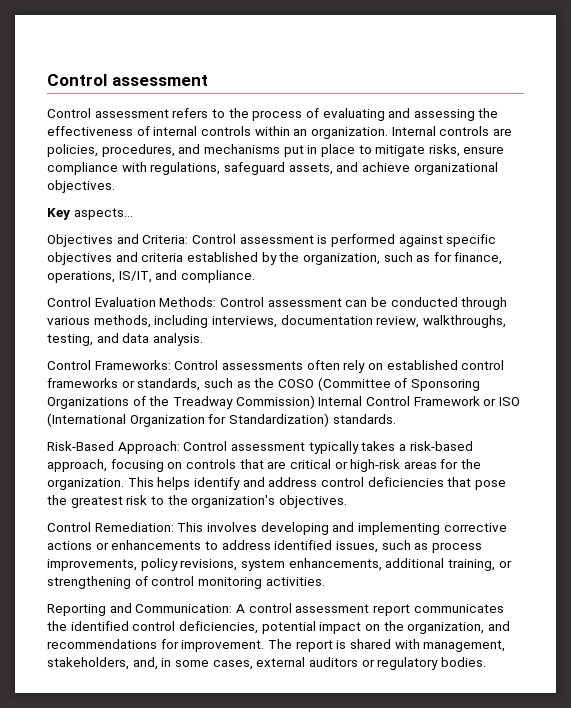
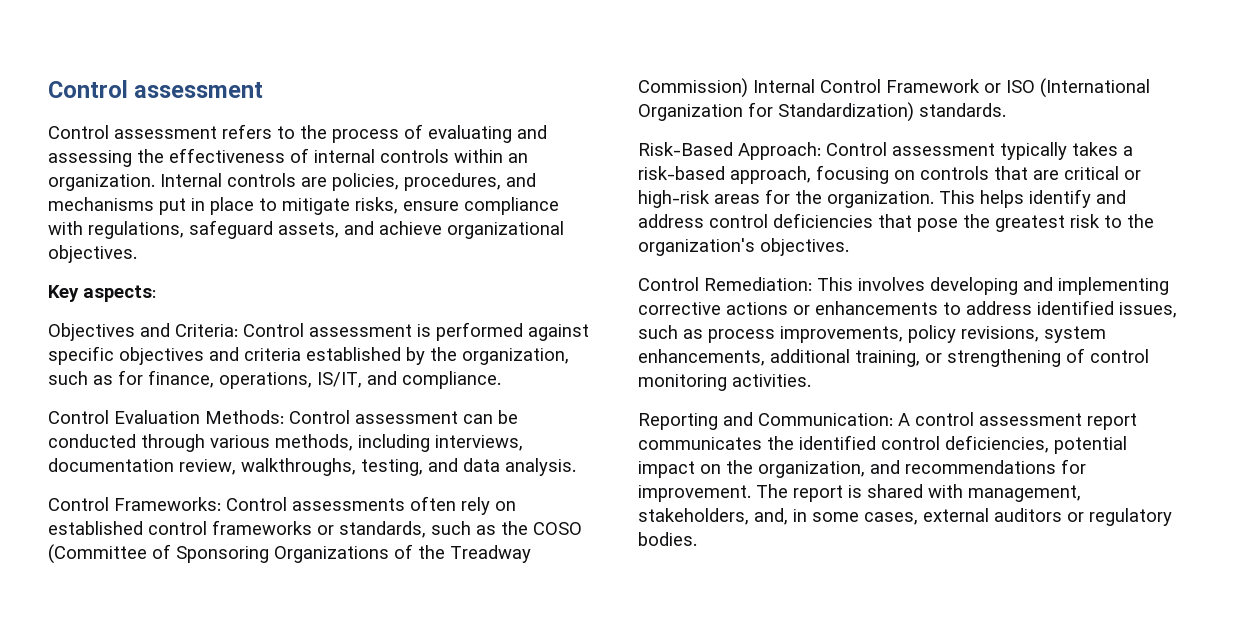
[73,208,133,220] aspects… -> [83,285,156,302] aspects:

